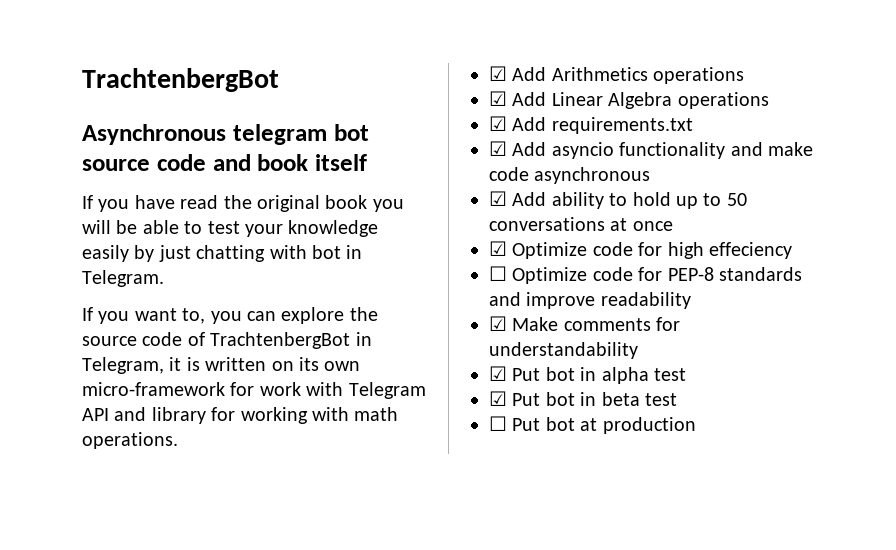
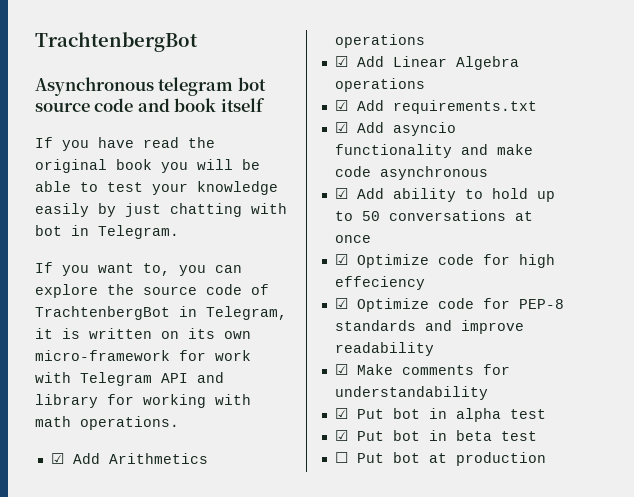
[489,266,507,281] ☐ -> [334,298,348,309] ☑

